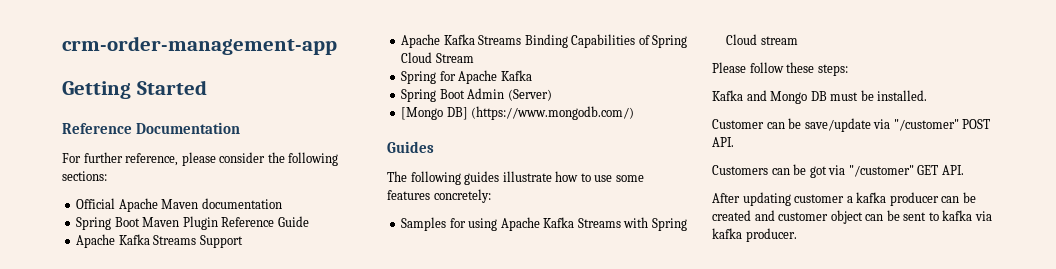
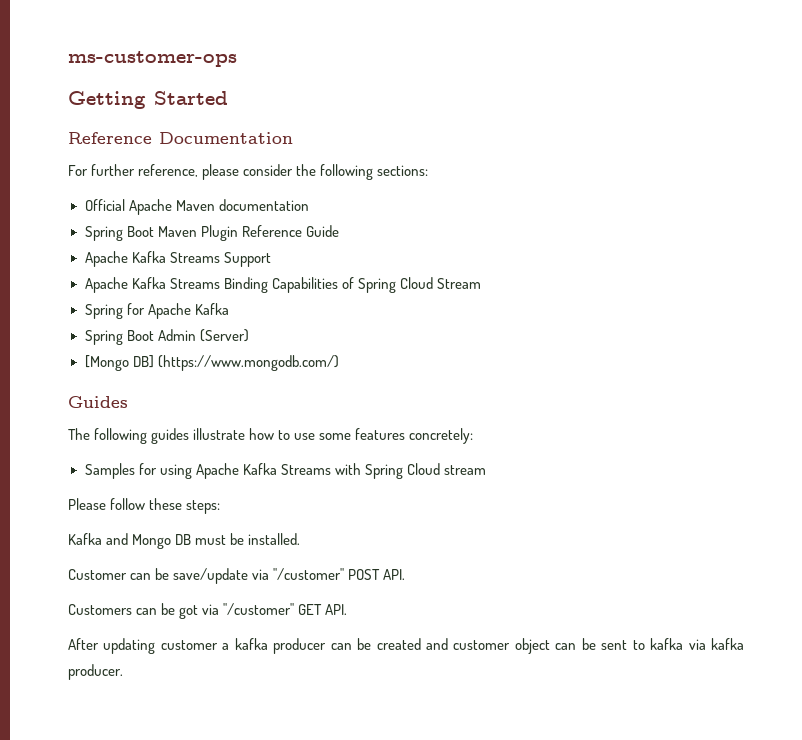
[62,36,337,55] crm-order-management-app -> [68,51,237,67] ms-customer-ops

